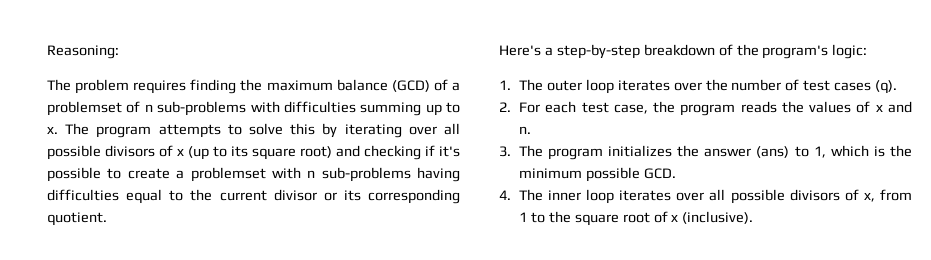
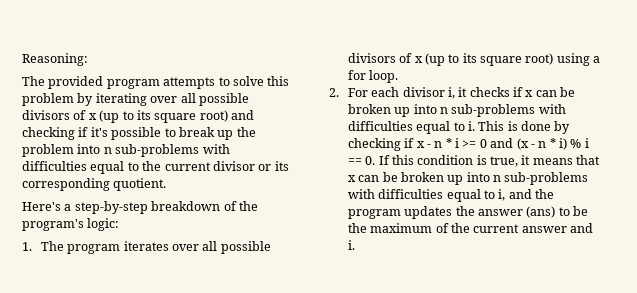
[75,79,460,94] [47,101,460,116] [47,123,90,135] problem requires finding the maximum balance (GCD) of a problemset of n sub-problems with difficulties summing up to x. The -> [48,76,104,89] provided
(316, 129) none -> [22,93,74,106] problem
[127,167,460,182] create a problemset with n sub-problems having -> [178,127,256,140] [22,144,230,157] break up the problem into n sub-problems with
[546,79,898,94] [499,101,912,116] [518,126,531,134] [499,145,912,160] [518,167,676,182] [499,189,615,204] outer loop iterates over the number of test cases (q). // 2. For each test case, the program reads the values of x and n. // 3. The program initializes the answer (ans) to 1, which is the minimum possible GCD. // 4. The inner loop -> [67,244,121,254] program
[863,189,912,202] [518,211,754,226] x, from 1 to the square root of x (inclusive). -> [414,53,601,66] [347,70,399,83] [329,87,576,99] [347,104,566,117] [347,121,571,134] [347,138,589,151] [347,155,601,167] [347,172,589,185] [347,189,555,202] [347,206,589,219] [347,223,594,233] [347,240,355,250] x (up to its square root) using a for loop. // 2. For each divisor i, it checks if x can be broken up into n sub-problems with difficulties equal to i. This is done by checking if x - n * i >= 0 and (x - n * i) % i == 0. If this condition is true, it means that x can be broken up into n sub-problems with difficulties equal to i, and the program updates the answer (ans) to be the maximum of the current answer and i.

